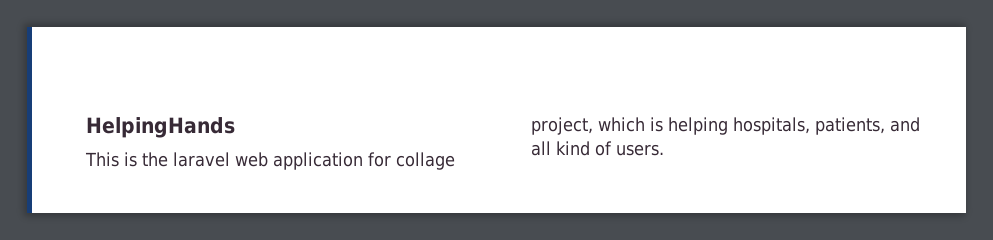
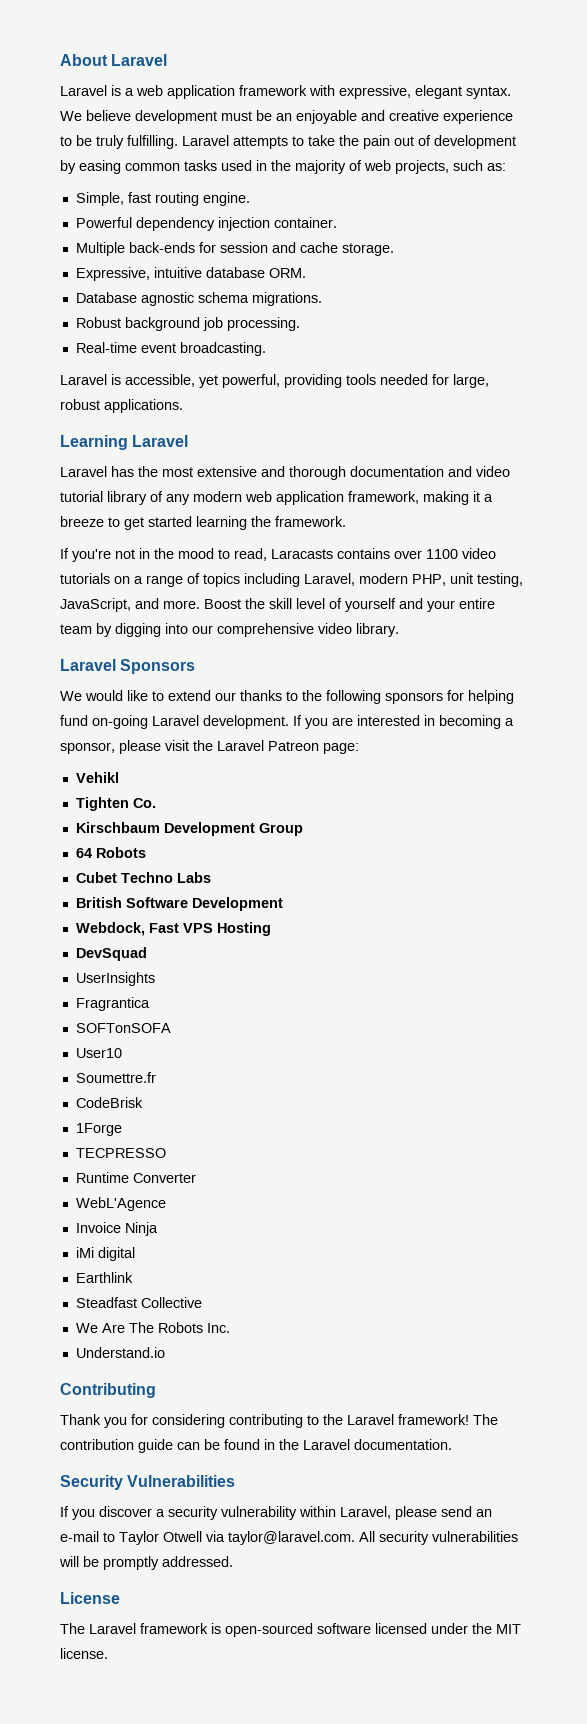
[86,117,235,138] [85,152,455,170] [531,117,920,135] [531,141,664,156] HelpingHands // This is the laravel web application for collage project, which is helping hospitals, patients, and all kind of users. -> [60,54,168,66] [60,85,511,99] [60,110,513,124] [60,135,516,149] [60,160,506,174] [75,192,250,206] [75,217,337,231] [75,242,394,256] [75,267,306,281] [75,292,322,306] [75,317,300,331] [75,342,266,356] [60,374,489,388] [60,399,183,413] [60,435,189,450] [60,466,510,480] [60,491,493,505] [60,516,346,530] [60,548,496,562] [60,573,523,587] [60,598,495,612] [60,623,399,637] [60,659,196,674] [60,690,514,704] [60,715,514,729] [60,740,359,754] [75,772,119,783] [75,797,156,811] [75,822,303,836] [75,847,146,858] [75,872,211,883] [75,897,283,911] [75,922,271,936] [75,947,147,961] [75,972,155,986] [75,997,150,1011] [75,1023,171,1033] [75,1048,122,1058] [75,1072,156,1083] [75,1097,143,1108] [75,1123,122,1136] [75,1148,166,1158] [75,1172,196,1183] [75,1197,166,1211] [75,1222,158,1236] [75,1247,135,1261] [75,1272,133,1283] [75,1297,202,1308] [75,1322,230,1333] [75,1347,165,1358] [60,1383,156,1398] [60,1414,498,1428] [60,1439,452,1453] [60,1475,236,1490] [60,1506,492,1520] [60,1531,518,1545] [59,1556,233,1570] [60,1592,120,1604] [60,1623,521,1637] [60,1648,108,1659] About Laravel // Laravel is a web application framework with expressive, elegant syntax. We believe development must be an enjoyable and creative experience to be truly fulfilling. Laravel attempts to take the pain out of development by easing common tasks used in the majority of web projects, such as: // Simple, fast routing engine. // Powerful dependency injection container. // Multiple back-ends for session and cache storage. // Expressive, intuitive database ORM. // Database agnostic schema migrations. // Robust background job processing. // Real-time event broadcasting. // Laravel is accessible, yet powerful, providing tools needed for large, robust applications. // Learning Laravel // Laravel has the most extensive and thorough documentation and video tutorial library of any modern web application framework, making it a breeze to get started learning the framework. // If you're not in the mood to read, Laracasts contains over 1100 video tutorials on a range of topics including Laravel, modern PHP, unit testing, JavaScript, and more. Boost the skill level of yourself and your entire team by digging into our comprehensive video library. // Laravel Sponsors // We would like to extend our thanks to the following sponsors for helping fund on-going Laravel development. If you are interested in becoming a sponsor, please visit the Laravel Patreon page: // Vehikl // Tighten Co. // Kirschbaum Development Group // 64 Robots // Cubet Techno Labs // British Software Development // Webdock, Fast VPS Hosting // DevSquad // UserInsights // Fragrantica // SOFTonSOFA // User10 // Soumettre.fr // CodeBrisk // 1Forge // TECPRESSO // Runtime Converter // WebL'Agence // Invoice Ninja // iMi digital // Earthlink // Steadfast Collective // We Are The Robots Inc. // Understand.io // Contributing // Thank you for considering contributing to the Laravel framework! The contribution guide can be found in the Laravel documentation. // Security Vulnerabilities // If you discover a security vulnerability within Laravel, please send an e-mail to Taylor Otwell via taylor@laravel.com. All security vulnerabilities will be promptly addressed. // License // The Laravel framework is open-sourced software licensed under the MIT license.

